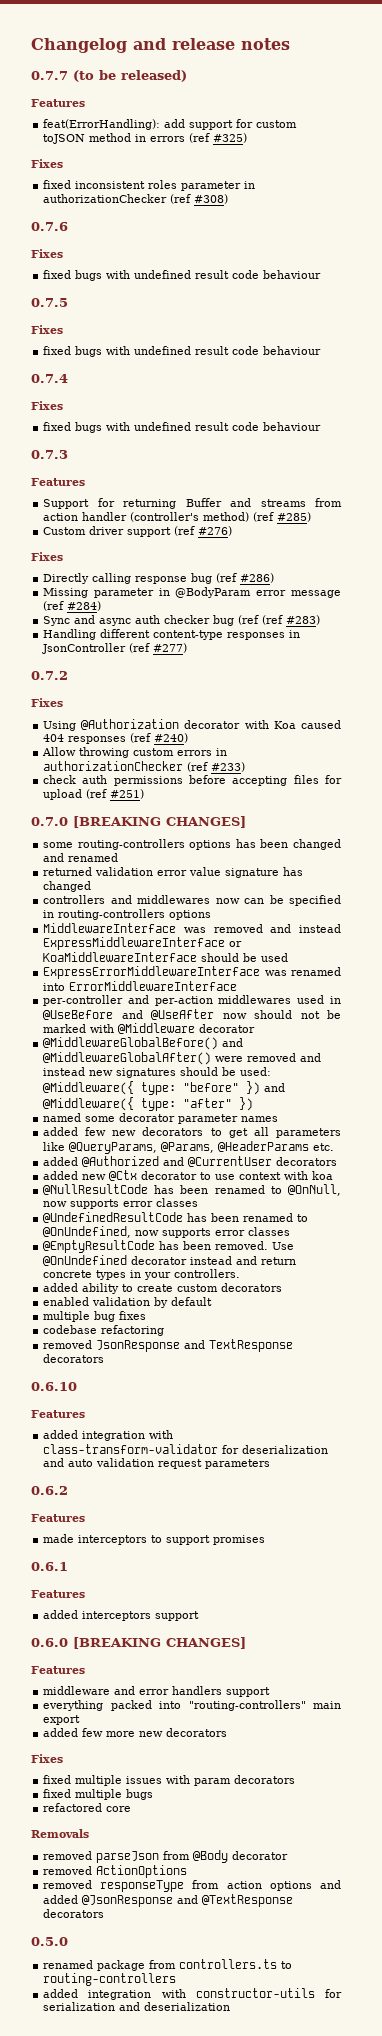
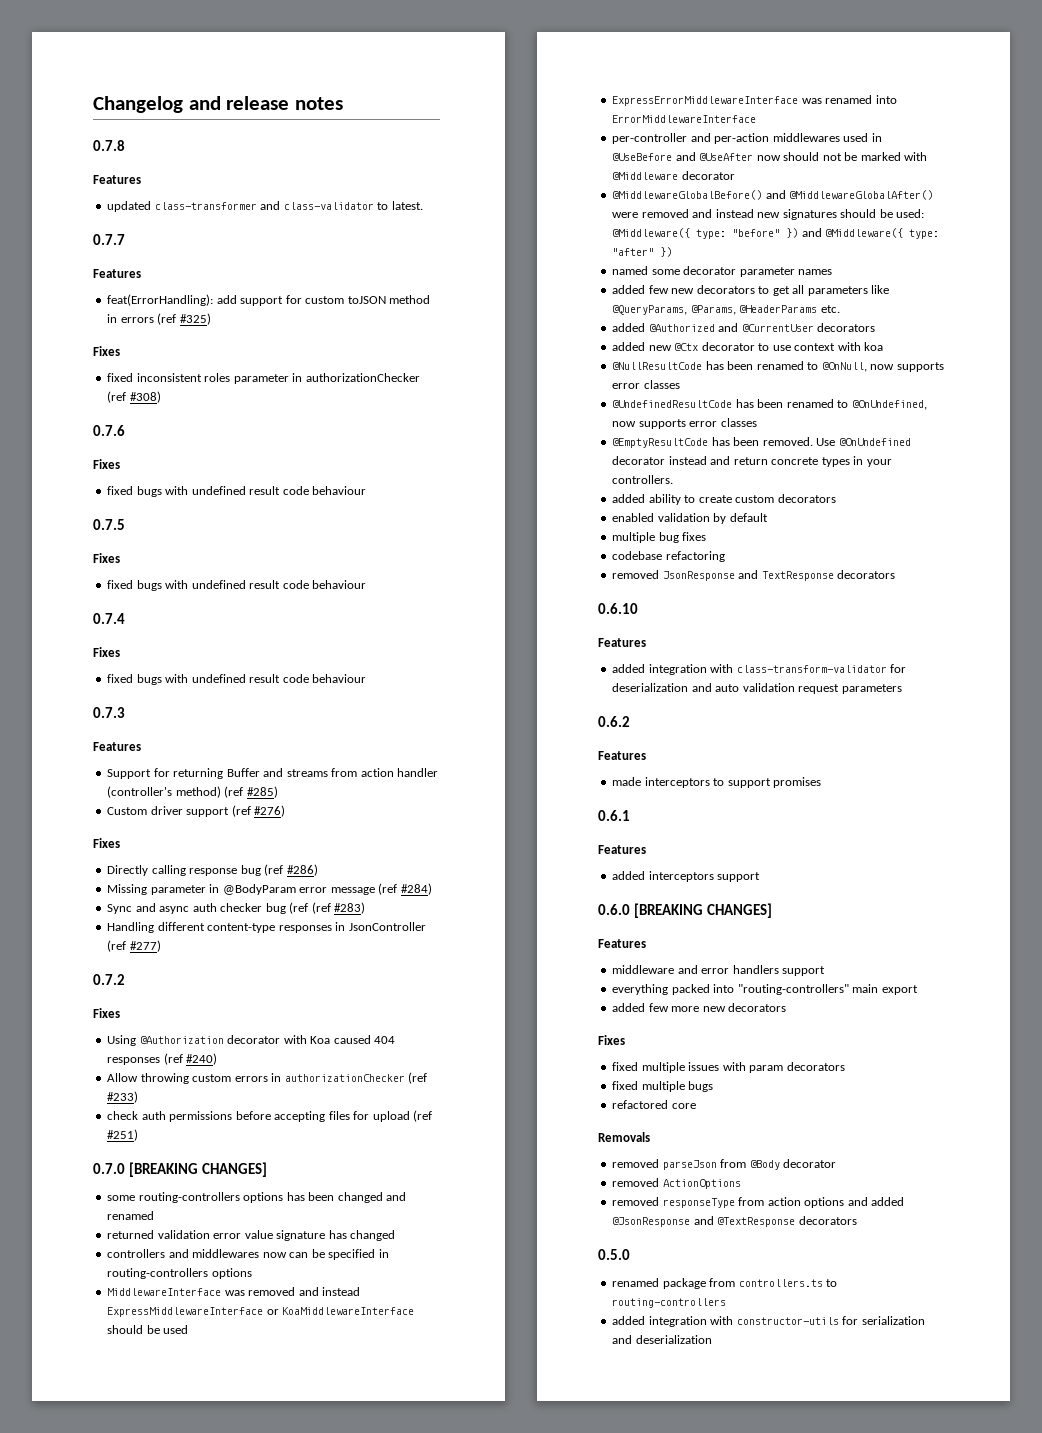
[31,70,187,82] 0.7.7 (to be released) -> [93,140,125,151] [93,175,141,184] [107,201,423,212] [93,234,125,245] 0.7.8 // Features // updated class-transformer and class-validator to latest. // 0.7.7

